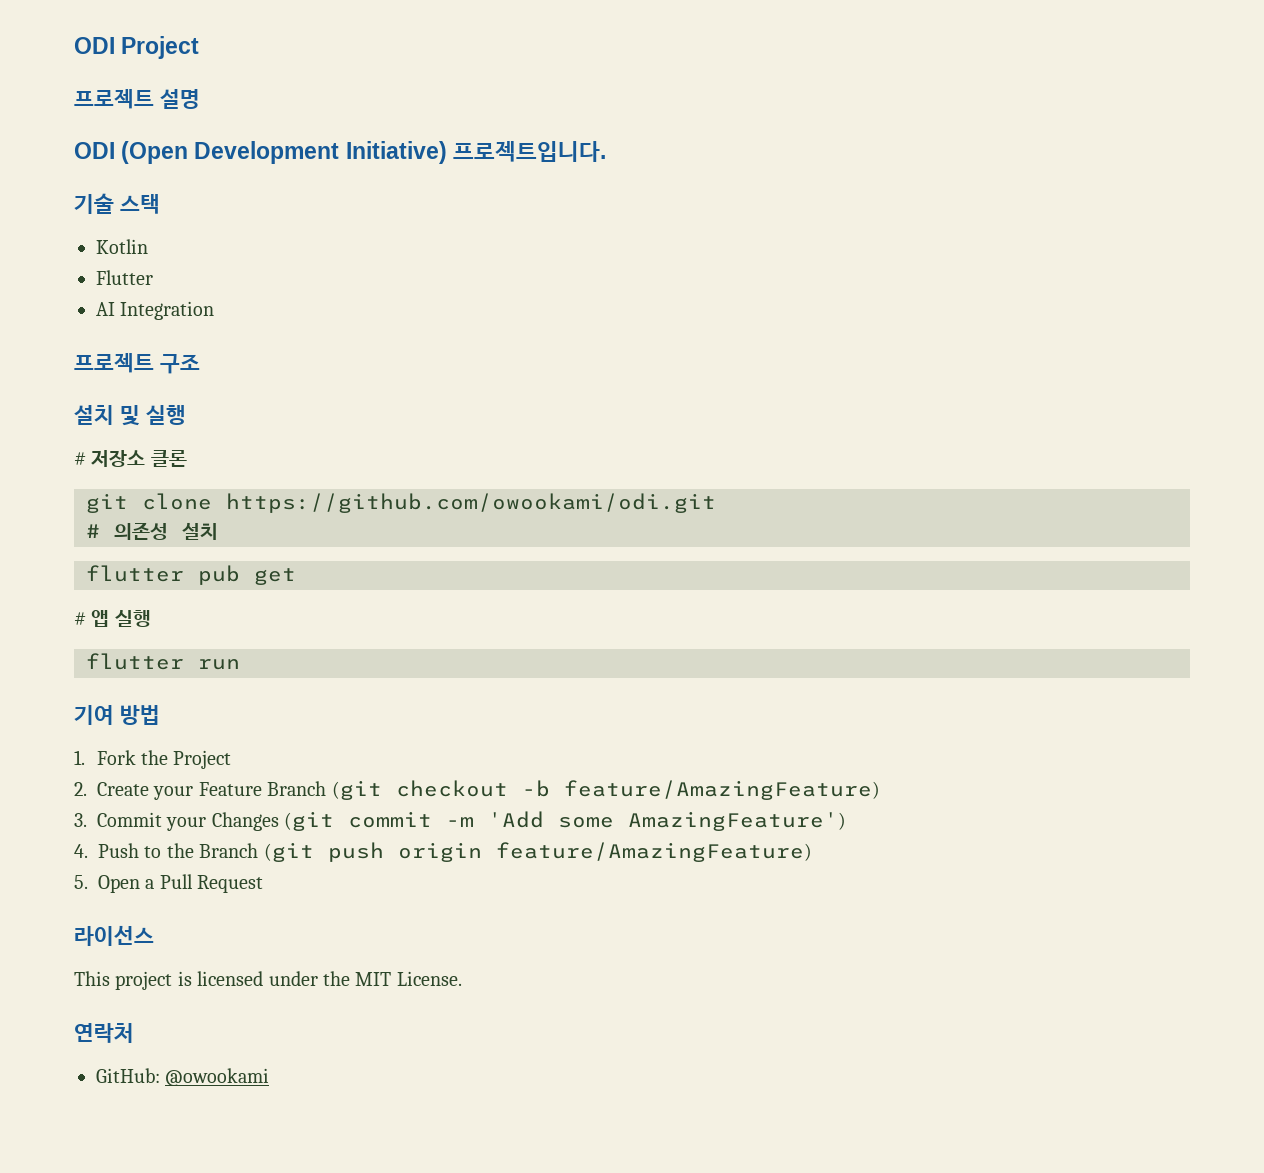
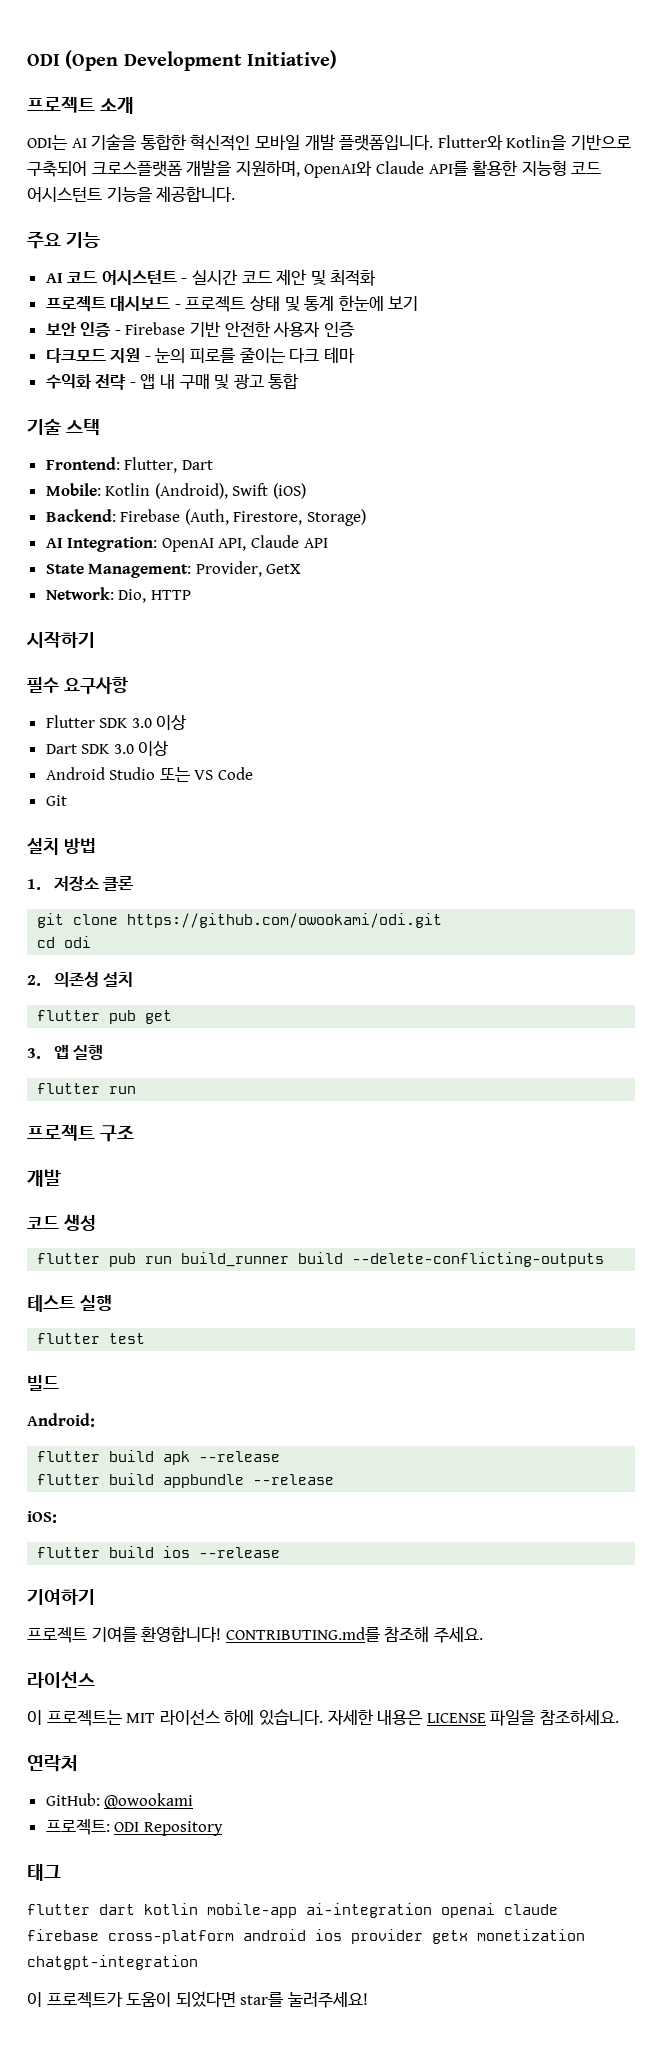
[74,36,200,59] [74,89,200,109] [74,142,115,159] ODI Project // 프로젝트 설명 // ODI -> [27,54,60,66] ODI
[452,141,606,162] [74,193,160,214] [96,239,148,254] [96,270,153,285] [96,301,215,320] [74,353,200,374] [74,405,186,426] [74,452,86,465] 프로젝트입니다. // 기술 스택 // Kotlin // Flutter // AI Integration // 프로젝트 구조 // 설치 및 실행 // # -> [27,96,134,114] [27,134,631,151] [27,160,602,178] [27,186,236,202] [27,231,100,249] [45,269,377,286] [45,295,419,312] [45,321,354,337] [45,347,355,363] [45,373,299,390] [27,419,100,436] [45,457,213,473] [45,483,307,499] [45,509,367,526] [45,535,328,552] [45,561,302,578] [45,587,191,603] [26,631,95,648] [27,677,128,694] [45,715,187,730] [45,741,169,756] [45,767,254,782] [45,795,67,806] [27,838,96,855] [27,879,41,890] // 프로젝트 소개 // ODI는 AI 기술을 통합한 혁신적인 모바일 개발 플랫폼입니다. Flutter와 Kotlin을 기반으로 구축되어 크로스플랫폼 개발을 지원하며, OpenAI와 Claude API를 활용한 지능형 코드 어시스턴트 기능을 제공합니다. // 주요 기능 // AI 코드 어시스턴트 - 실시간 코드 제안 및 최적화 // 프로젝트 대시보드 - 프로젝트 상태 및 통계 한눈에 보기 // 보안 인증 - Firebase 기반 안전한 사용자 인증 // 다크모드 지원 - 눈의 피로를 줄이는 다크 테마 // 수익화 전략 - 앱 내 구매 및 광고 통합 // 기술 스택 // Frontend: Flutter, Dart // Mobile: Kotlin (Android), Swift (iOS) // Backend: Firebase (Auth, Firestore, Storage) // AI Integration: OpenAI API, Claude API // State Management: Provider, GetX // Network: Dio, HTTP // 시작하기 // 필수 요구사항 // Flutter SDK 3.0 이상 // Dart SDK 3.0 이상 // Android Studio 또는 VS Code // Git // 설치 방법 // 1.
[86,524,100,538] # -> [37,936,92,948] [27,975,41,986] cd odi // 2.
[74,612,86,625] # -> [27,1048,41,1059] 3.
[74,705,160,725] [74,750,232,769] [74,780,880,800] [74,811,847,831] [74,842,812,862] [74,874,264,893] [74,925,154,946] [74,971,462,990] [74,1023,134,1043] [96,1068,270,1086] 기여 방법 // 1. Fork the Project // 2. Create your Feature Branch (git checkout -b feature/AmazingFeature) // 3. Commit your Changes (git commit -m 'Add some AmazingFeature') // 4. Push to the Branch (git push origin feature/AmazingFeature) // 5. Open a Pull Request // 라이선스 // This project is licensed under the MIT License. // 연락처 // GitHub: @owookami -> [27,1124,134,1142] [27,1169,61,1187] [27,1214,96,1231] [37,1252,605,1267] [27,1295,112,1312] [37,1333,146,1344] [27,1375,59,1391] [27,1413,95,1427] [37,1450,281,1465] [37,1473,335,1488] [27,1511,57,1523] [37,1546,281,1558] [27,1589,95,1605] [27,1626,483,1643] [27,1671,95,1688] [27,1709,619,1726] [27,1755,78,1772] [45,1793,194,1809] [45,1819,223,1836] [27,1864,61,1881] [27,1903,558,1918] [27,1929,585,1944] [27,1955,198,1970] [27,1991,368,2008] 프로젝트 구조 // 개발 // 코드 생성 // flutter pub run build_runner build --delete-conflicting-outputs // 테스트 실행 // flutter test // 빌드 // Android: // flutter build apk --release // flutter build appbundle --release // iOS: // flutter build ios --release // 기여하기 // 프로젝트 기여를 환영합니다! CONTRIBUTING.md를 참조해 주세요. // 라이선스 // 이 프로젝트는 MIT 라이선스 하에 있습니다. 자세한 내용은 LICENSE 파일을 참조하세요. // 연락처 // GitHub: @owookami // 프로젝트: ODI Repository // 태그 // flutter dart kotlin mobile-app ai-integration openai claude firebase cross-platform android ios provider getx monetization chatgpt-integration // 이 프로젝트가 도움이 되었다면 star를 눌러주세요!

